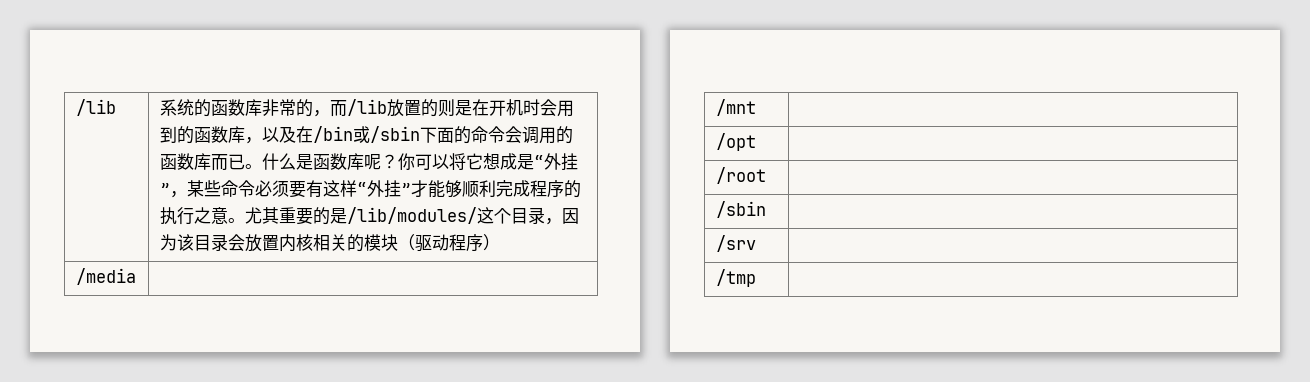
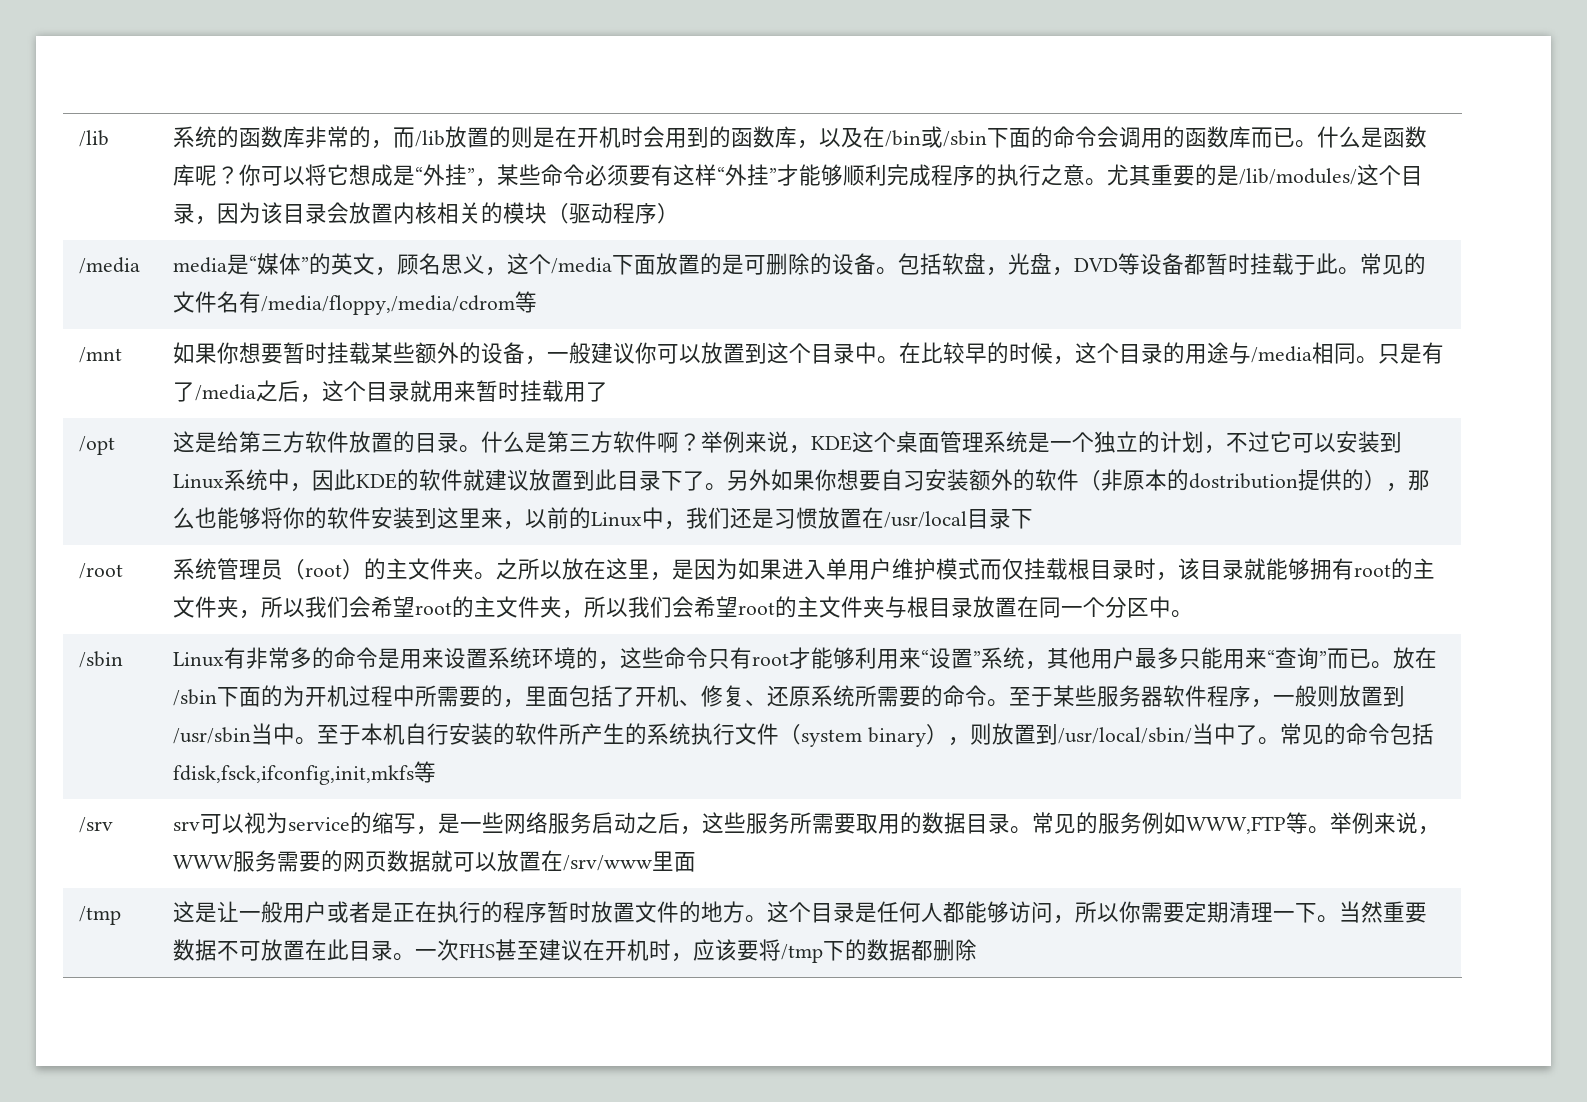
[715,99,756,116] [715,133,756,151] [715,167,766,184] [715,201,766,218] [715,235,756,252] [715,269,756,287] // /mnt | // /opt | // /root | // /sbin | // /srv | // /tmp | -> [173,253,1427,276] [173,291,538,315] [79,347,123,363] [173,342,1445,365] [173,380,609,403] [79,436,116,455] [173,431,1403,454] [173,469,1431,492] [173,507,1034,530] [79,563,124,579] [173,558,1436,581] [173,596,1194,619] [79,651,124,668] [173,647,1438,670] [173,685,1406,708] [173,723,1434,747] [173,761,437,785] [79,817,114,833] [173,812,1441,835] [173,850,697,872] [79,906,122,925] [173,901,1428,924] [173,939,978,963] media是“媒体”的英文，顾名思义，这个/media下面放置的是可删除的设备。包括软盘，光盘，DVD等设备都暂时挂载于此。常见的文件名有/media/floppy,/media/cdrom等 // /mnt | 如果你想要暂时挂载某些额外的设备，一般建议你可以放置到这个目录中。在比较早的时候，这个目录的用途与/media相同。只是有了/media之后，这个目录就用来暂时挂载用了 // /opt | 这是给第三方软件放置的目录。什么是第三方软件啊？举例来说，KDE这个桌面管理系统是一个独立的计划，不过它可以安装到Linux系统中，因此KDE的软件就建议放置到此目录下了。另外如果你想要自习安装额外的软件（非原本的dostribution提供的），那么也能够将你的软件安装到这里来，以前的Linux中，我们还是习惯放置在/usr/local目录下 // /root | 系统管理员（root）的主文件夹。之所以放在这里，是因为如果进入单用户维护模式而仅挂载根目录时，该目录就能够拥有root的主文件夹，所以我们会希望root的主文件夹，所以我们会希望root的主文件夹与根目录放置在同一个分区中。 // /sbin | Linux有非常多的命令是用来设置系统环境的，这些命令只有root才能够利用来“设置”系统，其他用户最多只能用来“查询”而已。放在/sbin下面的为开机过程中所需要的，里面包括了开机、修复、还原系统所需要的命令。至于某些服务器软件程序，一般则放置到/usr/sbin当中。至于本机自行安装的软件所产生的系统执行文件（system binary），则放置到/usr/local/sbin/当中了。常见的命令包括fdisk,fsck,ifconfig,init,mkfs等 // /srv | srv可以视为service的缩写，是一些网络服务启动之后，这些服务所需要取用的数据目录。常见的服务例如WWW,FTP等。举例来说，WWW服务需要的网页数据就可以放置在/srv/www里面 // /tmp | 这是让一般用户或者是正在执行的程序暂时放置文件的地方。这个目录是任何人都能够访问，所以你需要定期清理一下。当然重要数据不可放置在此目录。一次FHS甚至建议在开机时，应该要将/tmp下的数据都删除

